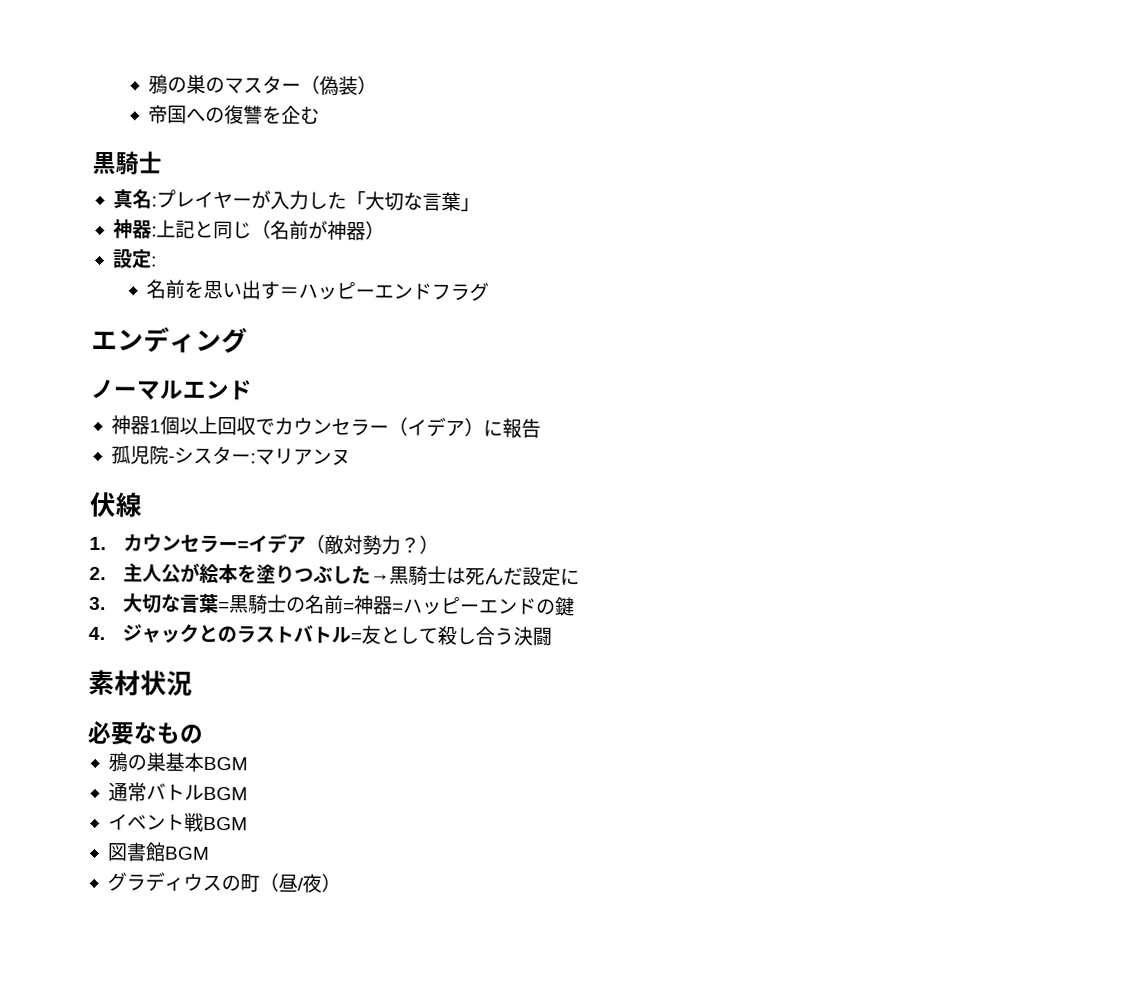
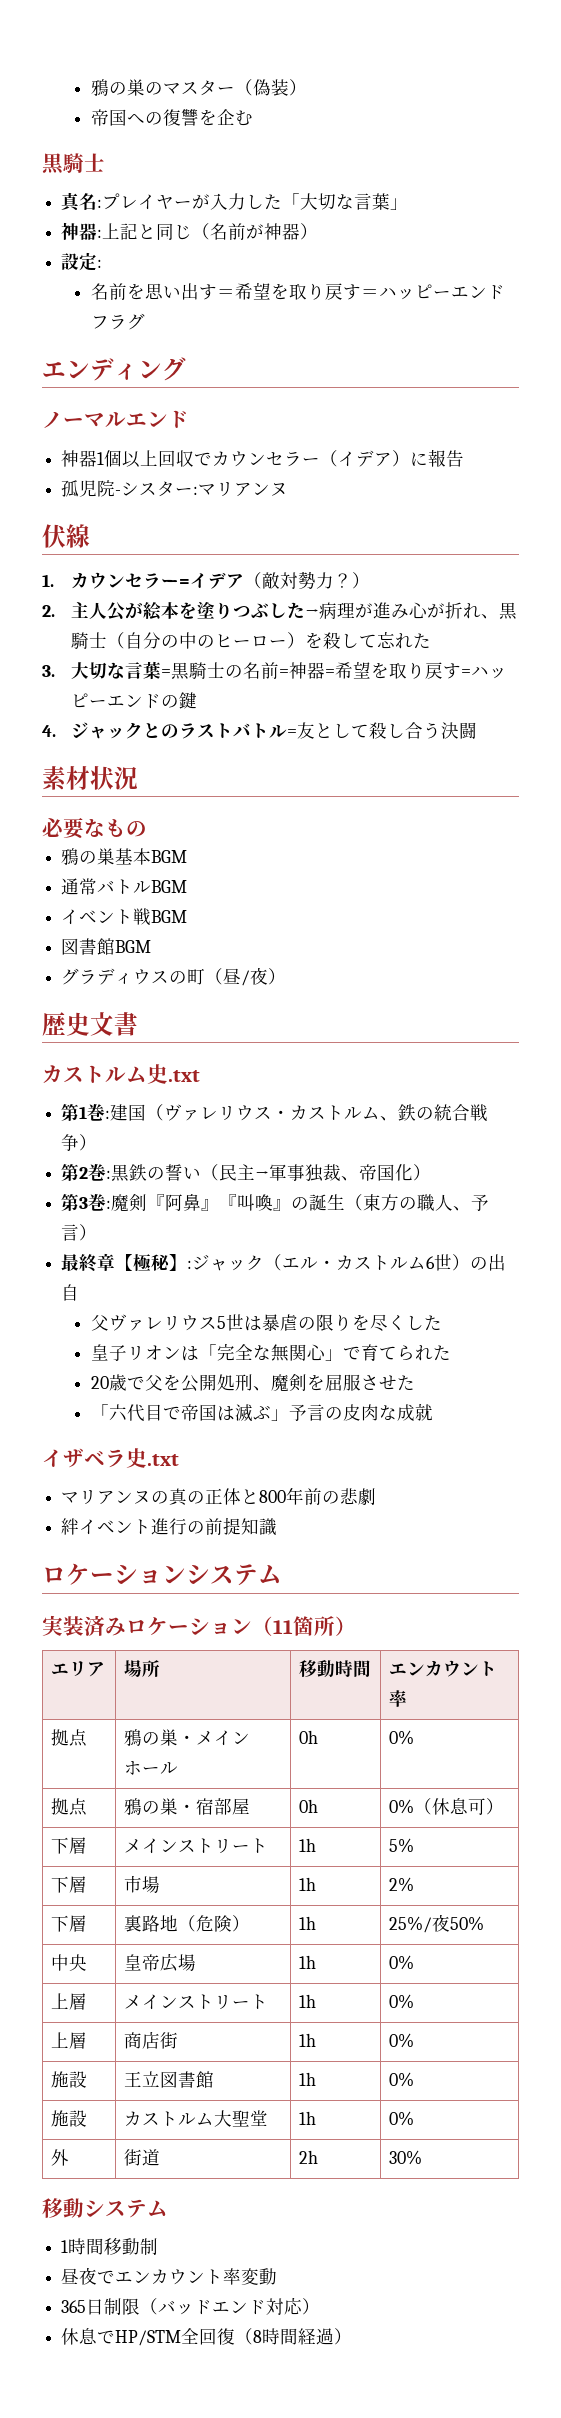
(299, 292) none -> [234,282,379,300] 希望を取り戻す＝
[389,565,581,586] 黒騎士は死んだ設定に -> [319,602,518,620] [70,631,432,649] 病理が進み心が折れ、黒騎士（自分の中のヒーロー）を殺して忘れた
(405, 607) none -> [335,661,472,679] 希望を取り戻す=
(341, 883) none -> [42,1012,138,1036] [42,1064,200,1084] [61,1103,489,1122] [61,1134,98,1151] [61,1163,432,1182] [61,1193,490,1212] [61,1224,98,1241] [61,1253,507,1272] [61,1284,80,1301] [90,1314,442,1332] [90,1343,451,1362] [90,1373,415,1392] [90,1403,433,1422] [42,1448,179,1468] [61,1487,377,1506] [61,1517,278,1536] [42,1563,282,1586] [42,1615,356,1636] [50,1661,105,1677] [123,1660,160,1677] [298,1659,371,1678] [388,1660,497,1677] [388,1690,407,1707] [50,1729,87,1747] [123,1729,250,1746] [123,1761,178,1775] [298,1730,318,1744] [388,1730,414,1745] [50,1798,87,1816] [123,1798,250,1815] [298,1799,318,1813] [388,1798,504,1815] [50,1837,87,1854] [123,1838,268,1854] [298,1838,316,1852] [388,1838,414,1853] [50,1876,87,1893] [123,1875,160,1893] [298,1877,316,1891] [388,1877,414,1892] [50,1915,87,1932] [123,1915,250,1932] [298,1916,316,1930] [388,1914,484,1933] [50,1954,87,1971] [123,1953,196,1972] [298,1955,316,1969] [388,1955,414,1970] [50,1993,87,2010] [123,1994,268,2010] [298,1994,316,2008] [388,1994,414,2009] [50,2032,87,2049] [123,2032,178,2049] [298,2033,316,2047] [388,2033,414,2048] [50,2071,87,2088] [123,2071,214,2088] [298,2072,316,2086] [388,2072,414,2087] [50,2110,87,2127] [123,2110,268,2127] [298,2111,316,2125] [388,2111,414,2126] [50,2149,69,2166] [123,2149,160,2166] [298,2150,318,2164] [388,2150,422,2165] [42,2198,168,2218] [61,2238,159,2255] [61,2267,278,2285] [61,2297,321,2315] [61,2328,353,2346] // 歴史文書 // カストルム史.txt // 第1巻:建国（ヴァレリウス・カストルム、鉄の統合戦争） // 第2巻:黒鉄の誓い（民主→軍事独裁、帝国化） // 第3巻:魔剣『阿鼻』『叫喚』の誕生（東方の職人、予言） // 最終章【極秘】:ジャック（エル・カストルム6世）の出自 // 父ヴァレリウス5世は暴虐の限りを尽くした // 皇子リオンは「完全な無関心」で育てられた // 20歳で父を公開処刑、魔剣を屈服させた // 「六代目で帝国は滅ぶ」予言の皮肉な成就 // イザベラ史.txt // マリアンヌの真の正体と800年前の悲劇 // 絆イベント進行の前提知識 // ロケーションシステム // 実装済みロケーション（11箇所） // エリア | 場所 | 移動時間 | エンカウント率 // 拠点 | 鴉の巣・メインホール | 0h | 0% // 拠点 | 鴉の巣・宿部屋 | 0h | 0%（休息可） // 下層 | メインストリート | 1h | 5% // 下層 | 市場 | 1h | 2% // 下層 | 裏路地（危険） | 1h | 25%/夜50% // 中央 | 皇帝広場 | 1h | 0% // 上層 | メインストリート | 1h | 0% // 上層 | 商店街 | 1h | 0% // 施設 | 王立図書館 | 1h | 0% // 施設 | カストルム大聖堂 | 1h | 0% // 外 | 街道 | 2h | 30% // 移動システム // 1時間移動制 // 昼夜でエンカウント率変動 // 365日制限（バッドエンド対応） // 休息でHP/STM全回復（8時間経過）

